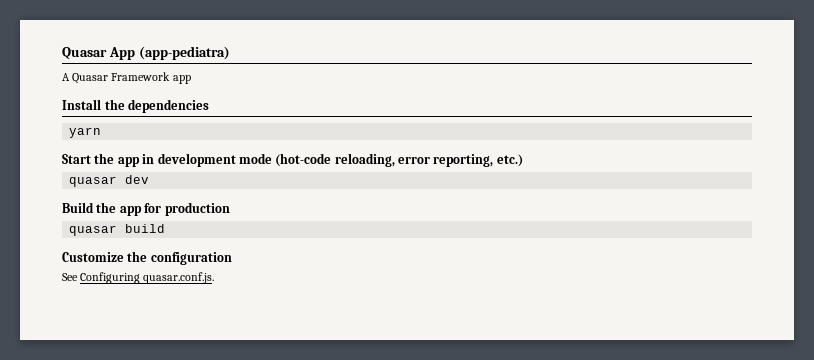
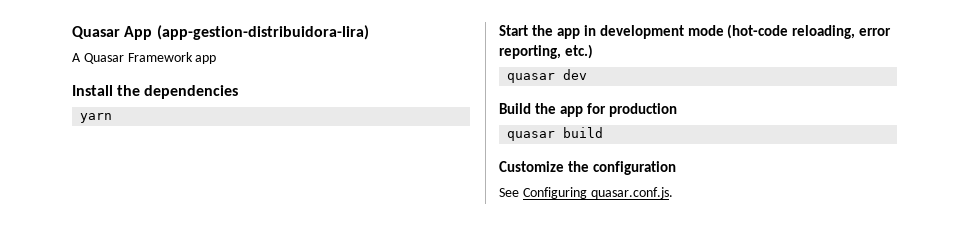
[138,46,230,60] (app-pediatra) -> [156,25,369,40] (app-gestion-distribuidora-lira)

